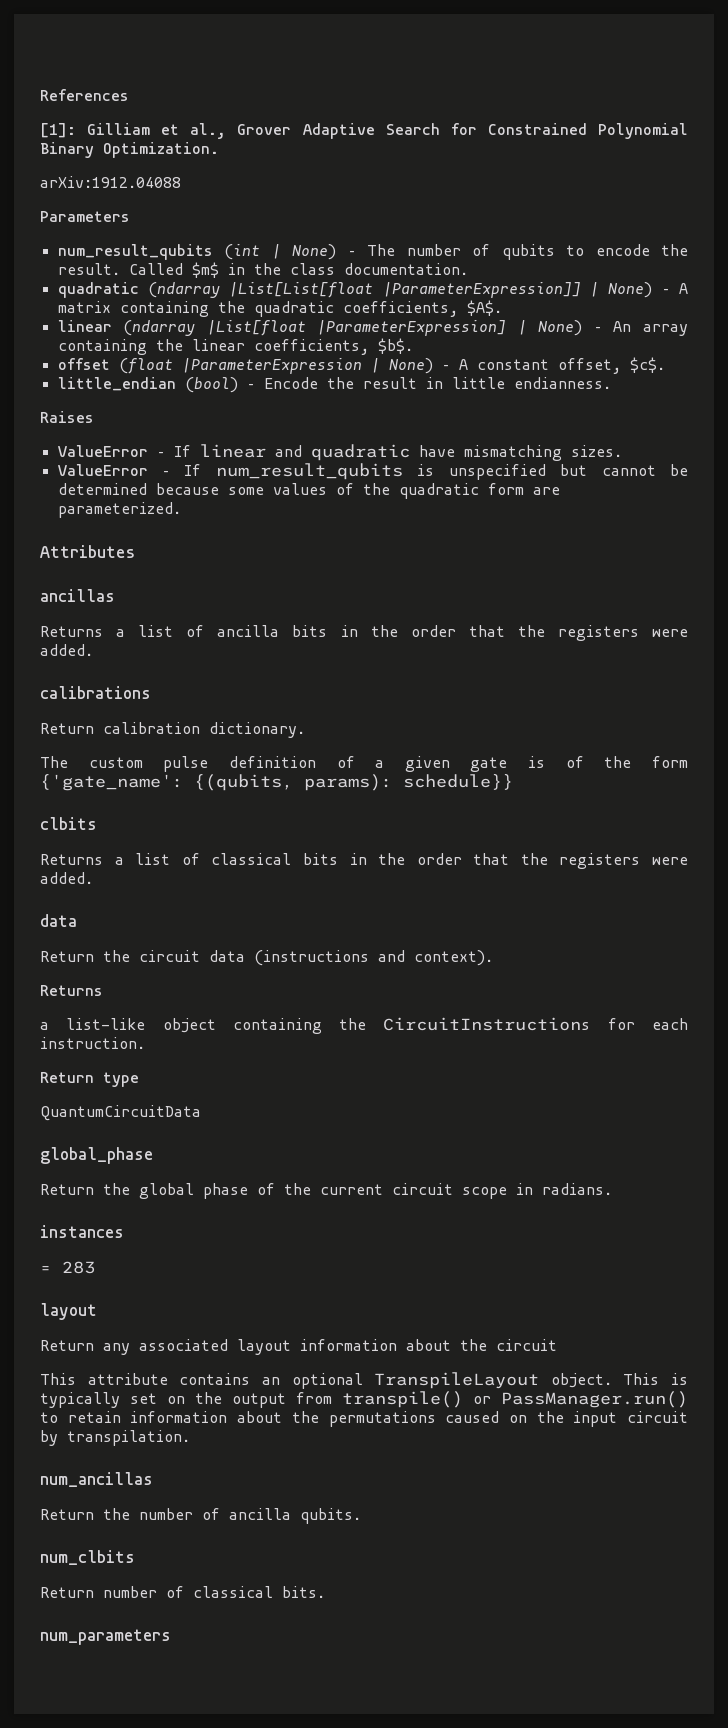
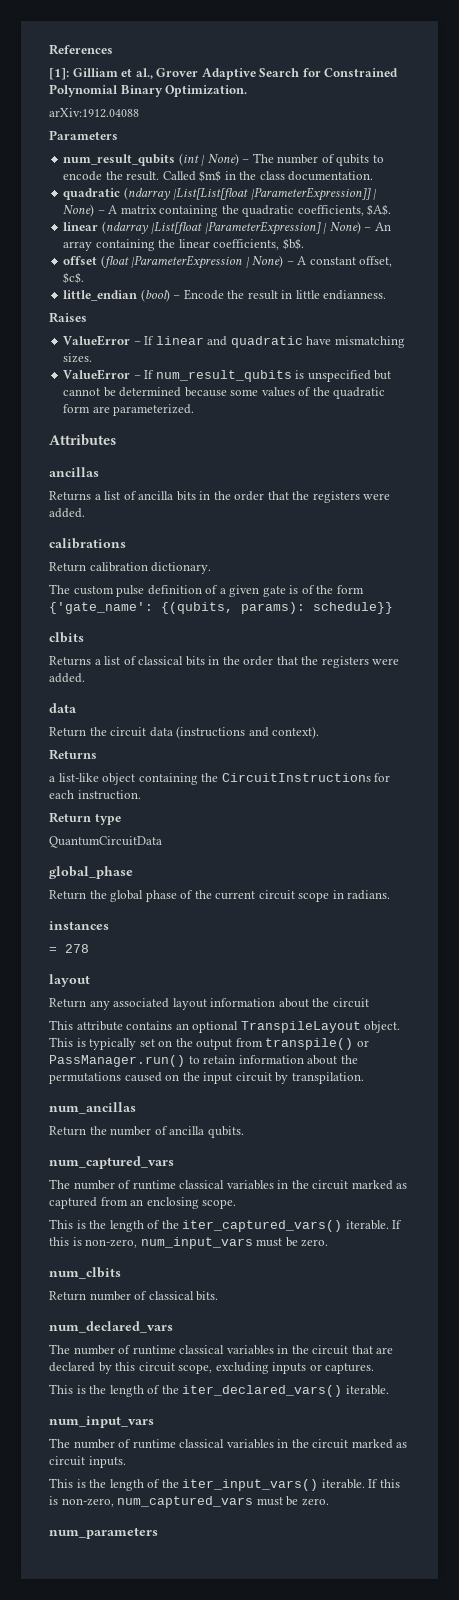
[62,1261,95,1274] 283 -> [65,944,89,953] 278
(361, 1516) none -> [49,1156,174,1169] [49,1179,408,1190] [49,1197,237,1209] [49,1219,403,1232] [49,1237,329,1249] // num_captured_vars // The number of runtime classical variables in the circuit marked as captured from an enclosing scope. // This is the length of the iter_captured_vars() iterable. If this is non-zero, num_input_vars must be zero.
(325, 1592) none -> [49,1321,173,1333] [49,1344,394,1355] [49,1362,375,1374] [49,1384,389,1397] [49,1416,154,1428] [49,1438,408,1449] [49,1456,126,1468] [49,1478,400,1491] [49,1496,329,1508] // num_declared_vars // The number of runtime classical variables in the circuit that are declared by this circuit scope, excluding inputs or captures. // This is the length of the iter_declared_vars() iterable. // num_input_vars // The number of runtime classical variables in the circuit marked as circuit inputs. // This is the length of the iter_input_vars() iterable. If this is non-zero, num_captured_vars must be zero.

